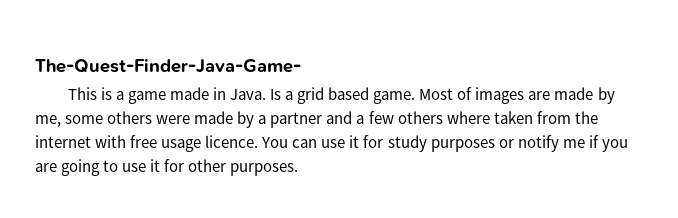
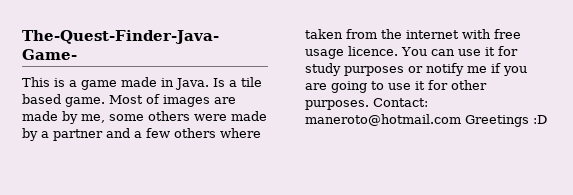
[297,87,325,104] grid -> [241,77,262,87] tile
(299, 169) none -> [373,98,428,107] [305,114,547,127] Contact: maneroto@hotmail.com Greetings :D

